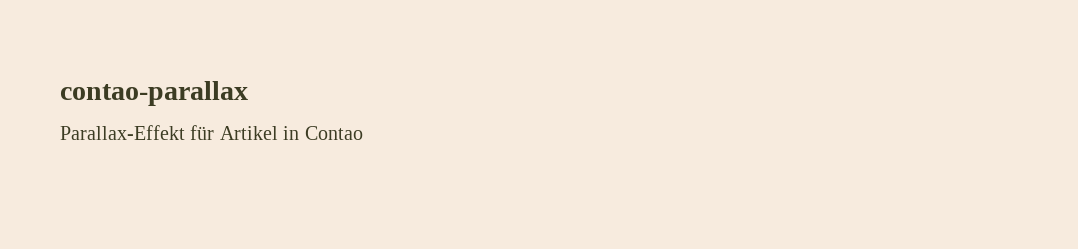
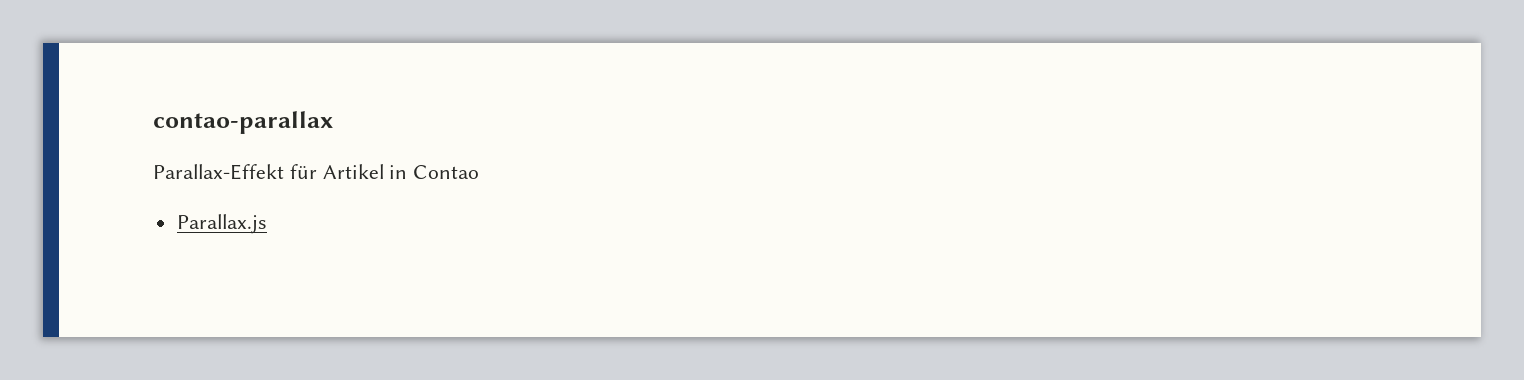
(363, 133) none -> [176,214,267,234] // Parallax.js

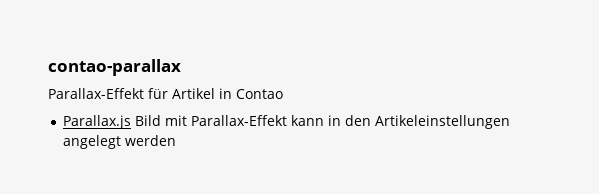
(267, 224) none -> [134,115,510,129] [62,135,176,149] Bild mit Parallax-Effekt kann in den Artikeleinstellungen angelegt werden

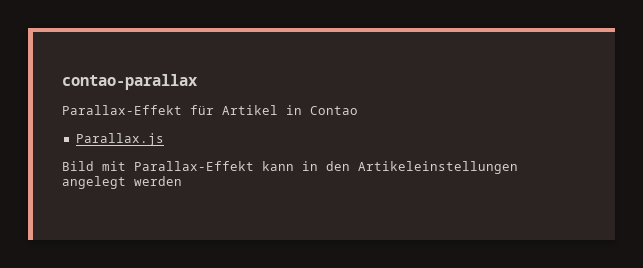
(131, 122) none -> (164, 139) //

